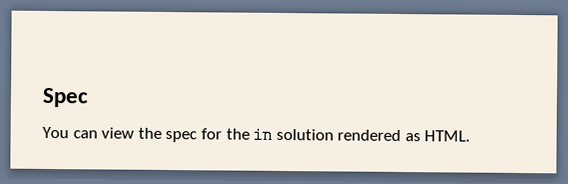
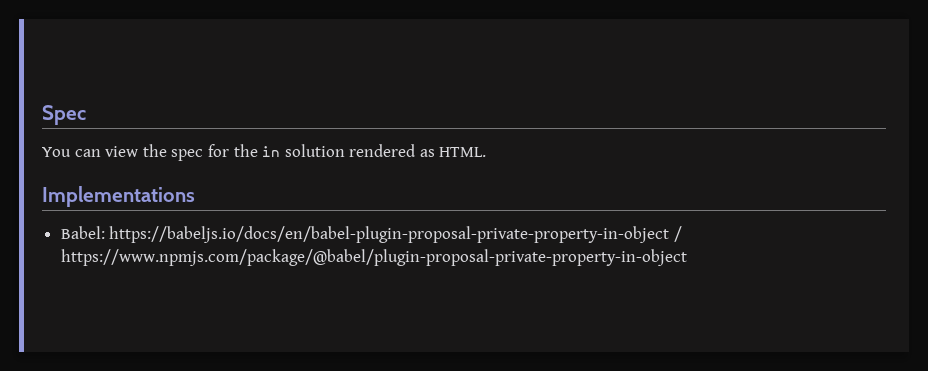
(471, 136) none -> [42,186,195,207] [60,226,682,243] [60,249,687,266] // Implementations // Babel: https://babeljs.io/docs/en/babel-plugin-proposal-private-property-in-object / https://www.npmjs.com/package/@babel/plugin-proposal-private-property-in-object

